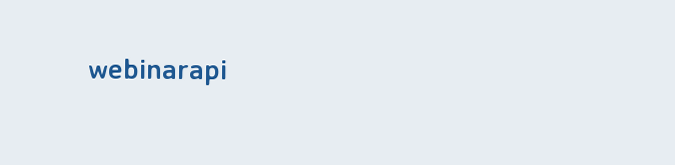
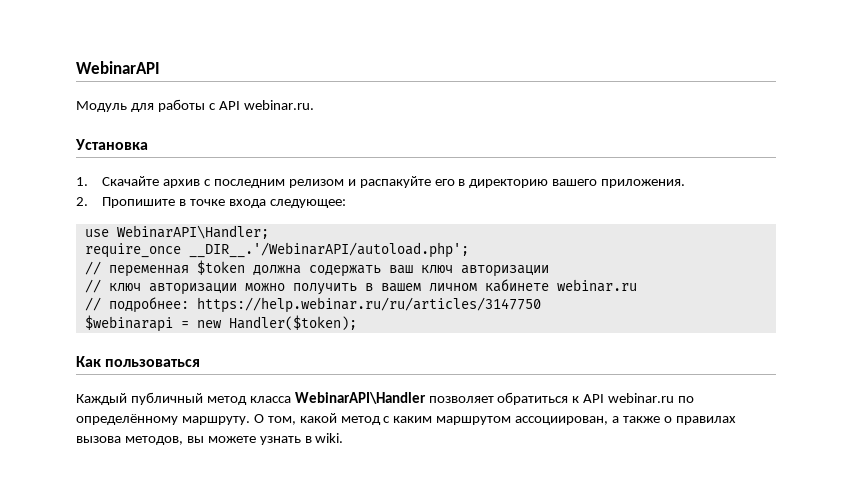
[87,58,228,86] webinarapi -> [76,61,160,74] [76,99,314,112] [75,139,148,150] [76,176,686,188] [76,197,346,208] [84,225,269,239] [84,242,469,258] [84,260,549,277] [84,279,637,295] [84,297,541,313] [84,315,357,332] [76,356,201,367] [76,392,695,405] [76,413,736,425] [76,433,344,445] WebinarAPI // Модуль для работы с API webinar.ru. // Установка // 1. Скачайте архив с последним релизом и распакуйте его в директорию вашего приложения. // 2. Пропишите в точке входа следующее: // use WebinarAPI\Handler; // require_once __DIR__.'/WebinarAPI/autoload.php'; // // переменная $token должна содержать ваш ключ авторизации // // ключ авторизации можно получить в вашем личном кабинете webinar.ru // // подробнее: https://help.webinar.ru/ru/articles/3147750 // $webinarapi = new Handler($token); // Как пользоваться // Каждый публичный метод класса WebinarAPI\Handler позволяет обратиться к API webinar.ru по определённому маршруту. О том, какой метод с каким маршрутом ассоциирован, а также о правилах вызова методов, вы можете узнать в wiki.

